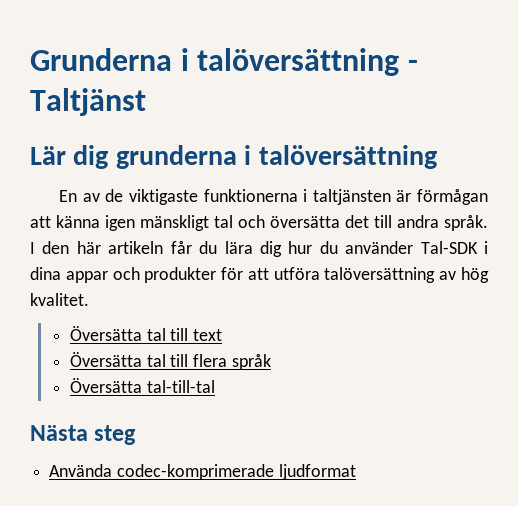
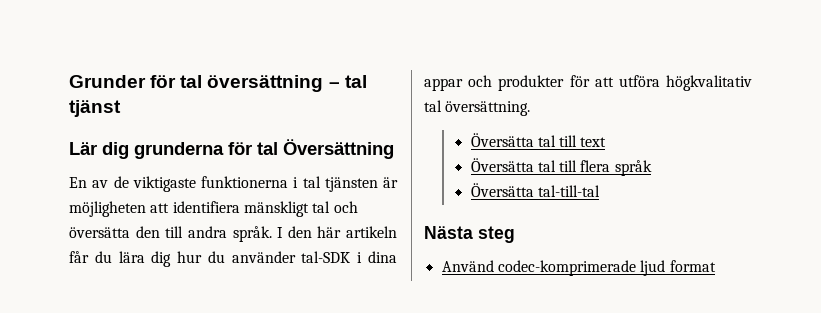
[30,48,418,76] [30,88,146,116] Grunderna i talöversättning - Taltjänst -> [69,75,367,92] [69,100,121,117] Grunder för tal översättning – tal tjänst
[244,145,437,169] i talöversättning -> [228,139,394,159] för tal Översättning
[312,189,489,205] [30,215,135,231] taltjänsten är förmågan att känna igen -> [302,176,398,192] [69,201,240,217] tal tjänsten är möjligheten att identifiera
[345,215,369,228] det -> [135,226,160,238] den
[420,241,478,254] Tal-SDK -> [301,251,351,263] tal-SDK
[324,267,489,283] [30,293,89,306] talöversättning av hög kvalitet. -> [666,75,753,91] [424,100,531,116] högkvalitativ tal översättning.
[49,464,356,480] Använda codec-komprimerade ljudformat -> [441,260,716,276] Använd codec-komprimerade ljud format

